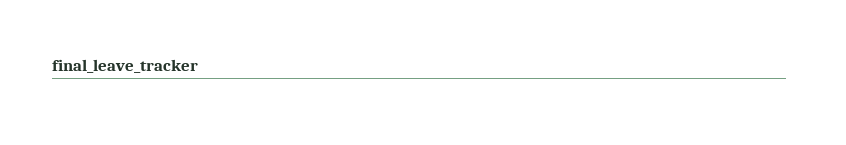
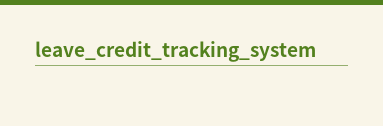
[52,59,198,73] final_leave_tracker -> [35,41,316,62] leave_credit_tracking_system

